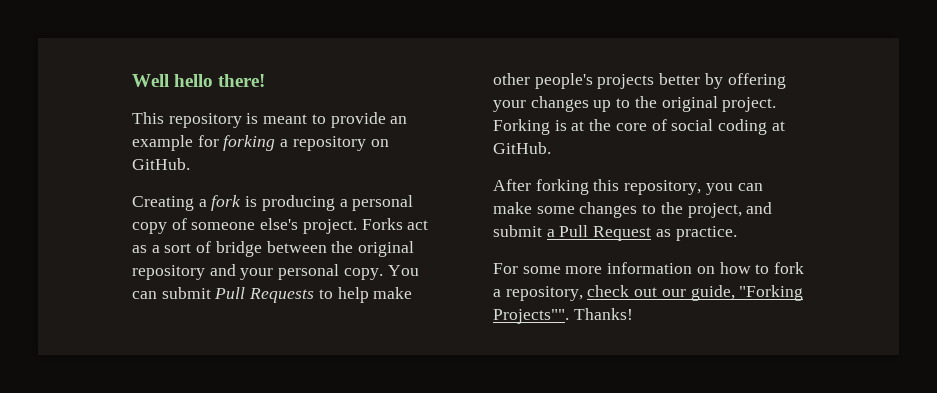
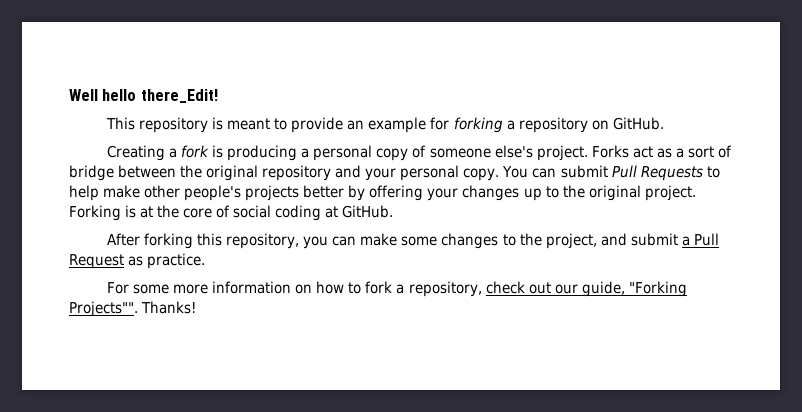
[218,74,266,87] there! -> [140,89,218,103] there_Edit!

